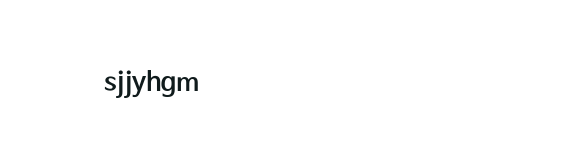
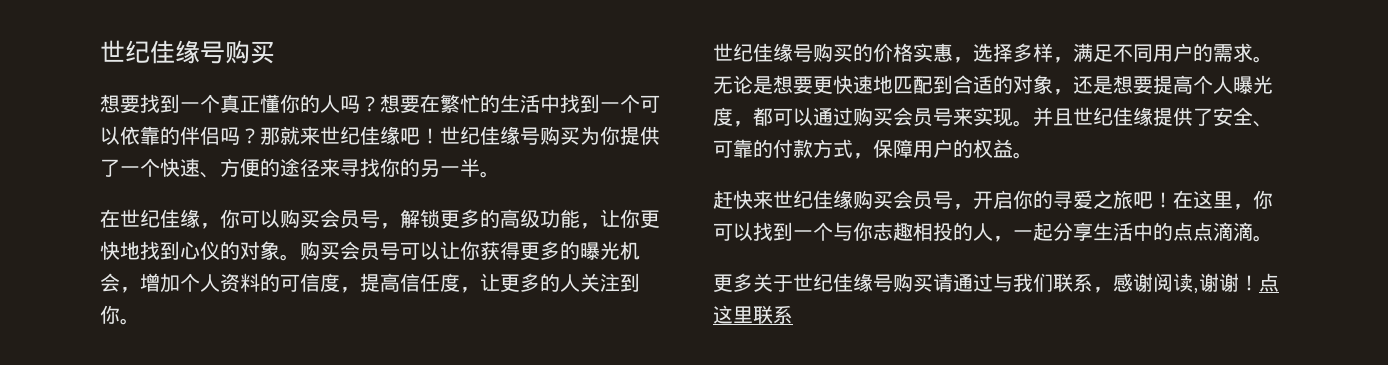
[104,70,199,99] sjjyhgm -> [100,40,275,64] [100,94,660,113] [100,126,660,145] [100,158,500,178] [100,209,660,229] [100,241,640,261] [100,273,640,293] [100,305,140,325] [713,43,1273,63] [713,75,1273,95] [713,107,1273,127] [713,139,1033,159] [713,190,1273,210] [713,222,1273,242] [713,273,1279,293] [713,305,793,324] 世纪佳缘号购买 // 想要找到一个真正懂你的人吗？想要在繁忙的生活中找到一个可以依靠的伴侣吗？那就来世纪佳缘吧！世纪佳缘号购买为你提供了一个快速、方便的途径来寻找你的另一半。 // 在世纪佳缘，你可以购买会员号，解锁更多的高级功能，让你更快地找到心仪的对象。购买会员号可以让你获得更多的曝光机会，增加个人资料的可信度，提高信任度，让更多的人关注到你。 // 世纪佳缘号购买的价格实惠，选择多样，满足不同用户的需求。无论是想要更快速地匹配到合适的对象，还是想要提高个人曝光度，都可以通过购买会员号来实现。并且世纪佳缘提供了安全、可靠的付款方式，保障用户的权益。 // 赶快来世纪佳缘购买会员号，开启你的寻爱之旅吧！在这里，你可以找到一个与你志趣相投的人，一起分享生活中的点点滴滴。 // 更多关于世纪佳缘号购买请通过与我们联系，感谢阅读,谢谢！点这里联系

